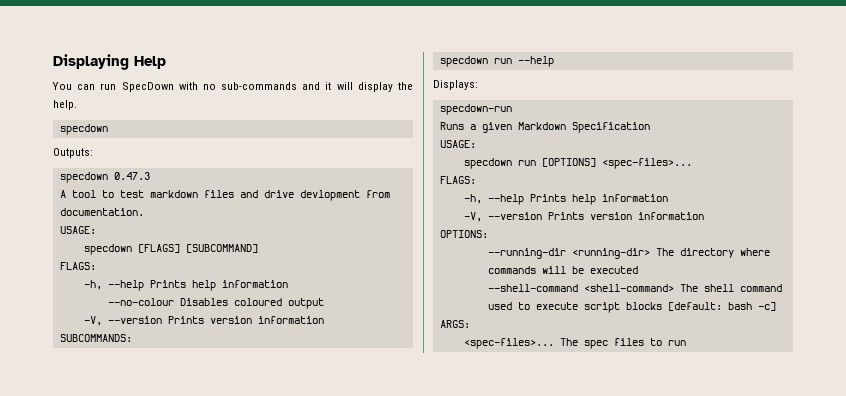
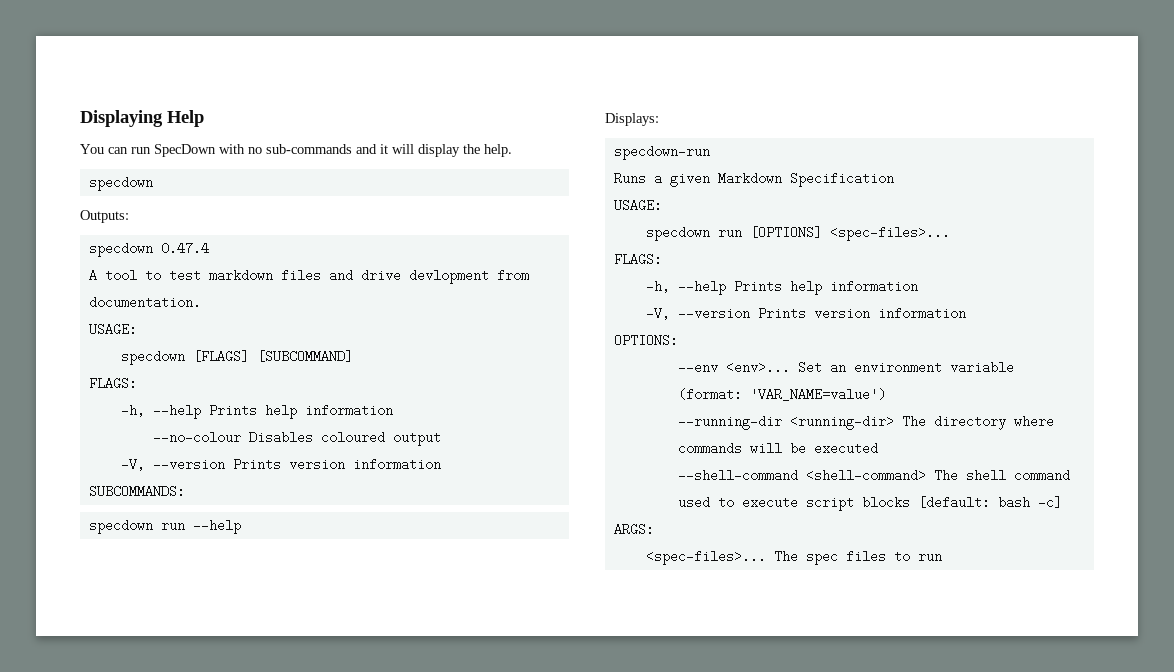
[113,172,150,180] 0.47.3 -> [160,242,209,255] 0.47.4
(488, 234) none -> [677,361,1014,374] [677,388,886,401] // --env <env>... Set an environment variable (format: 'VAR_NAME=value')

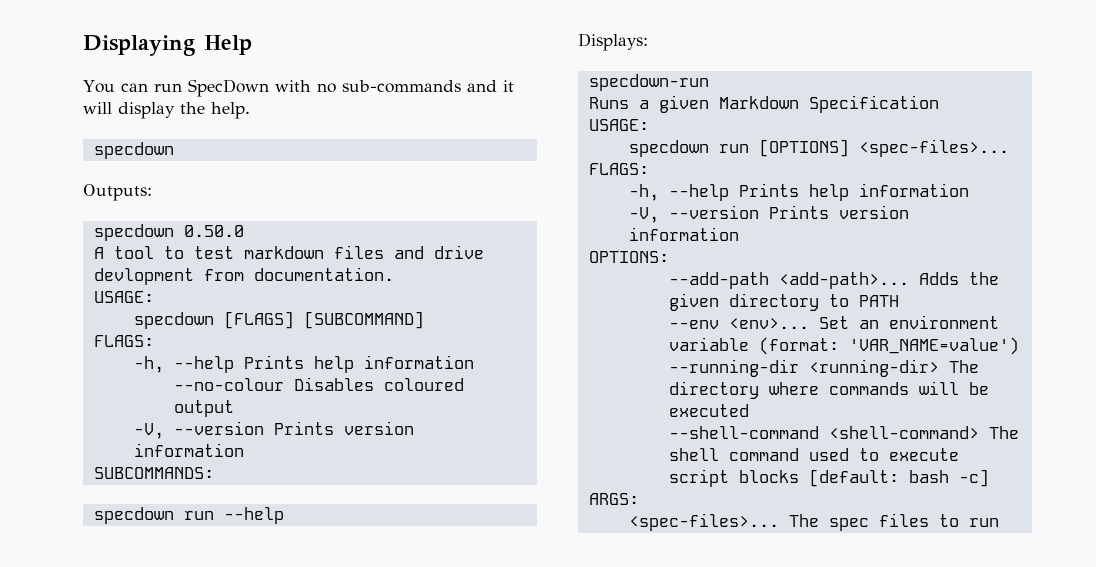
[160,242,209,255] 0.47.4 -> [183,225,244,237] 0.50.0
(678, 340) none -> [668,272,999,289] [668,293,899,311] // --add-path <add-path>... Adds the given directory to PATH

